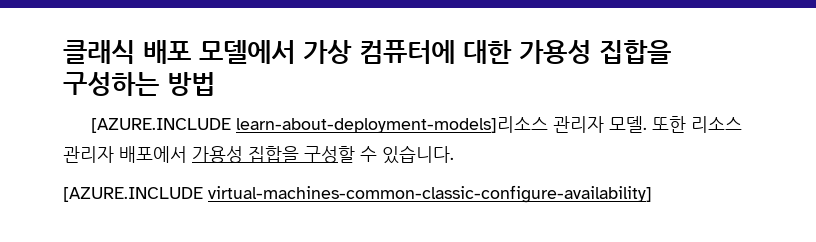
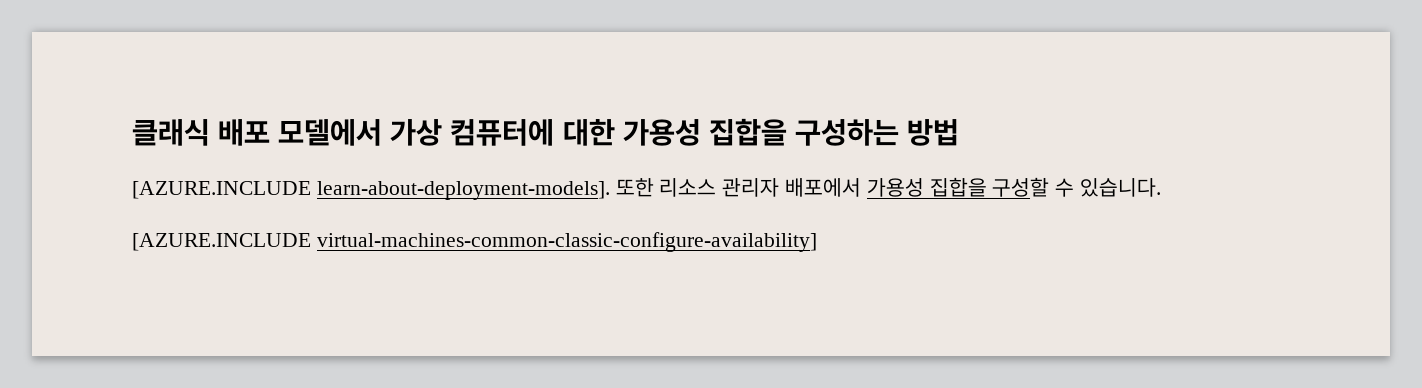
[236,116,648,133] learn-about-deployment-models]리소스 관리자 모델. -> [316,181,610,200] learn-about-deployment-models].

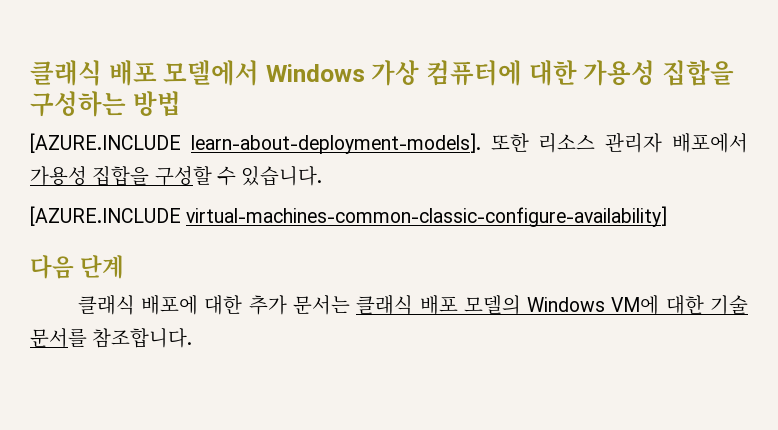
(383, 132) none -> [265,64,365,82] Windows
(817, 242) none -> [30,255,125,279] [77,295,749,315] [30,328,193,348] // 다음 단계 // 클래식 배포에 대한 추가 문서는 클래식 배포 모델의 Windows VM에 대한 기술 문서를 참조합니다.

